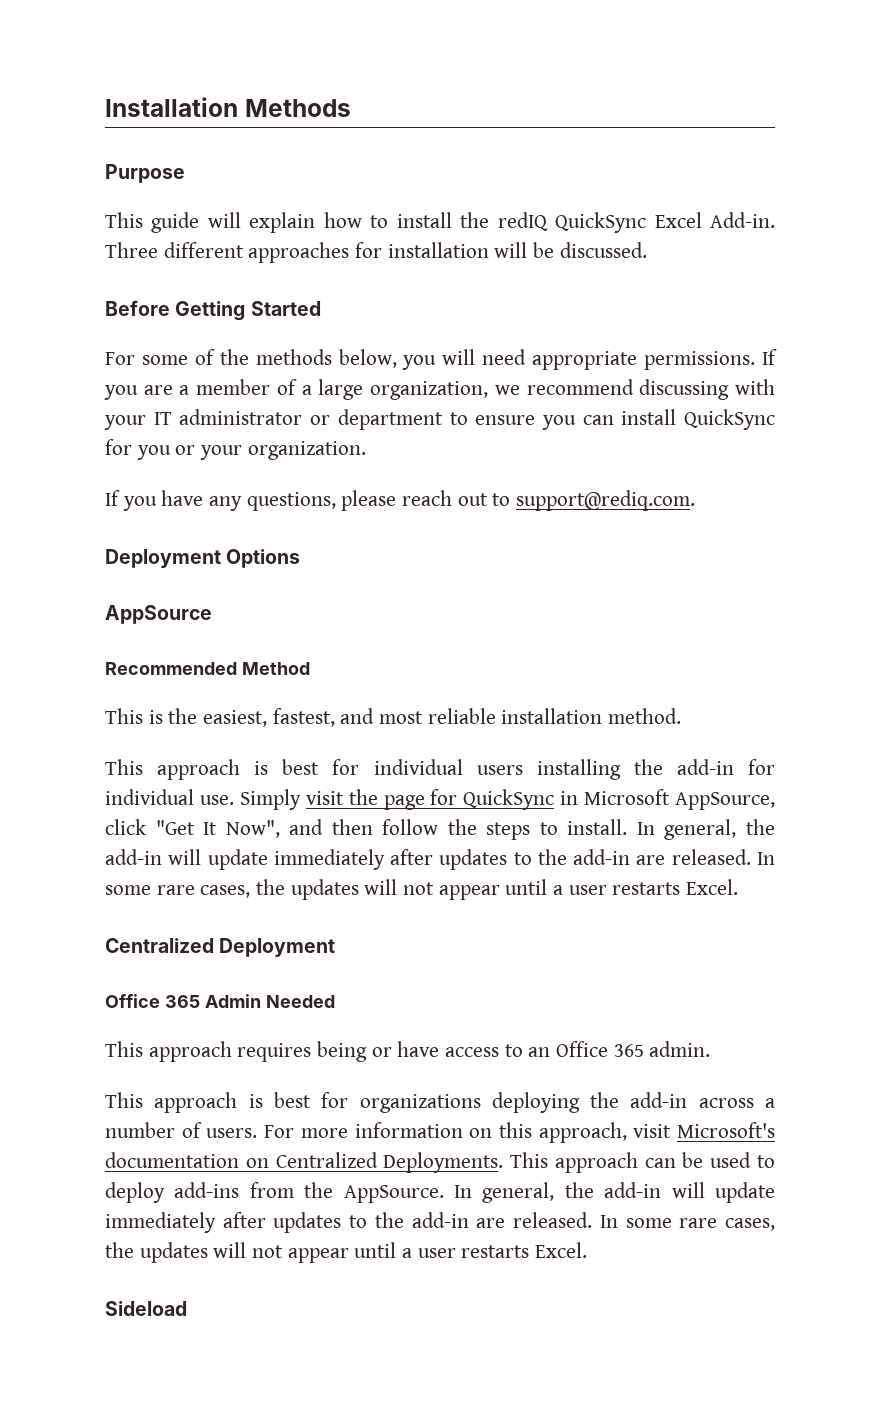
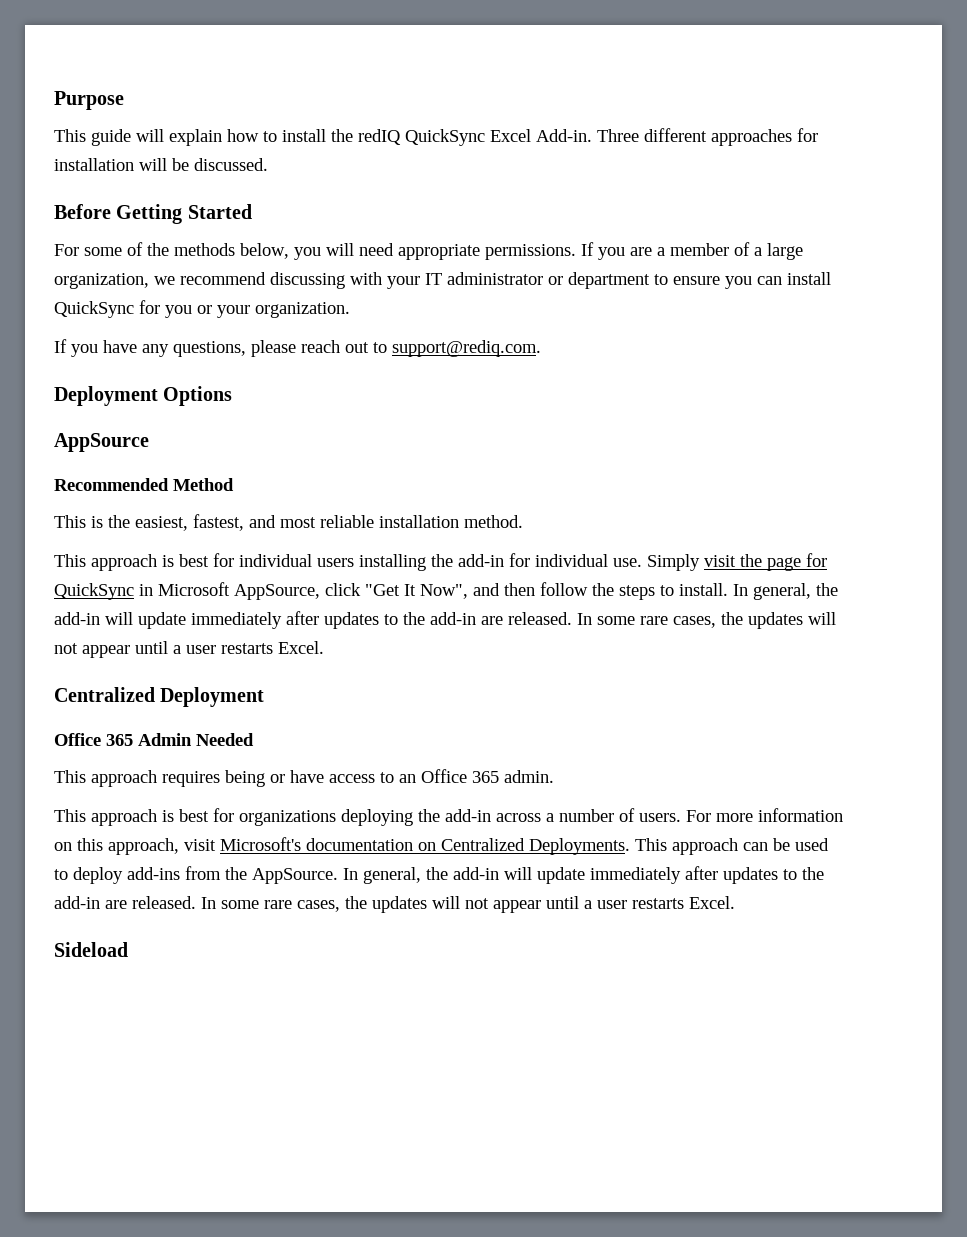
[105,97,351,117] Installation Methods // -> (54, 100) none

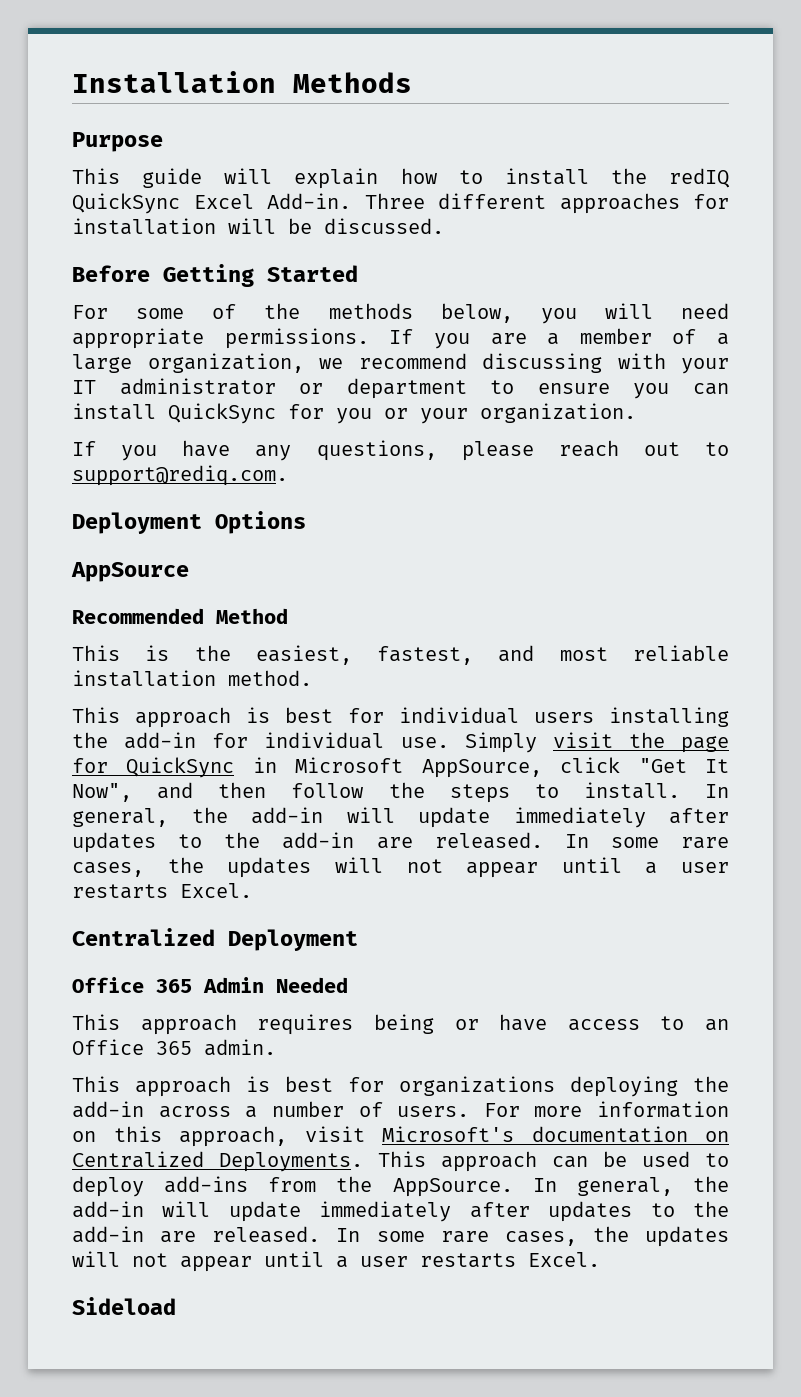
(54, 100) none -> [72,71,412,93] Installation Methods //

